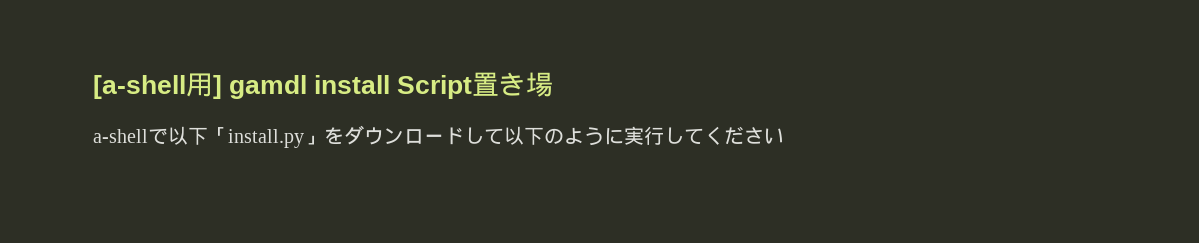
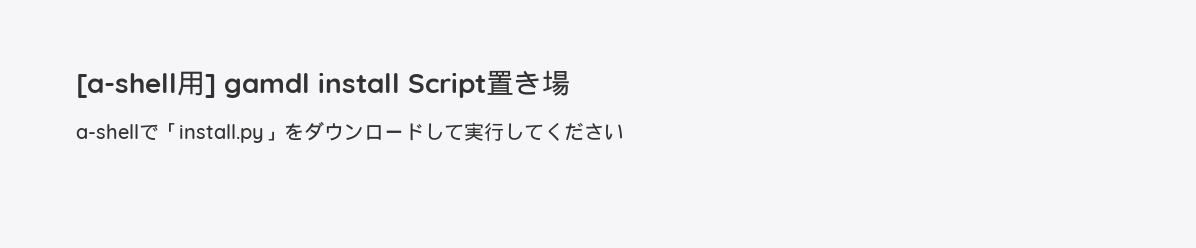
[168,126,208,145] 以下 -> (159, 132) none
[504,126,624,146] 以下のように -> (464, 132) none

